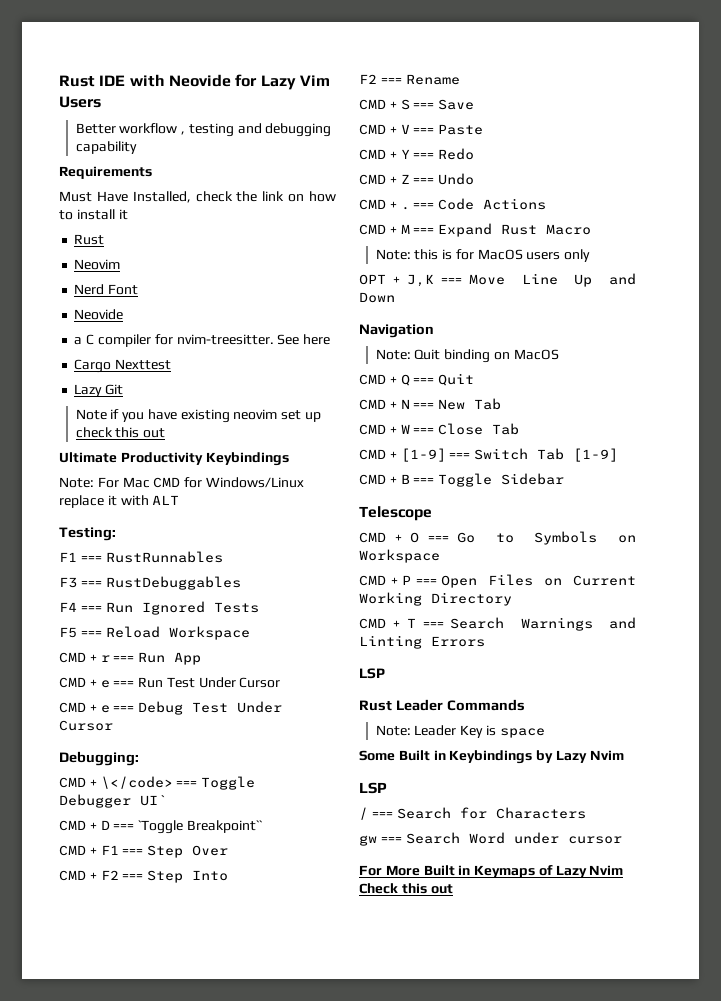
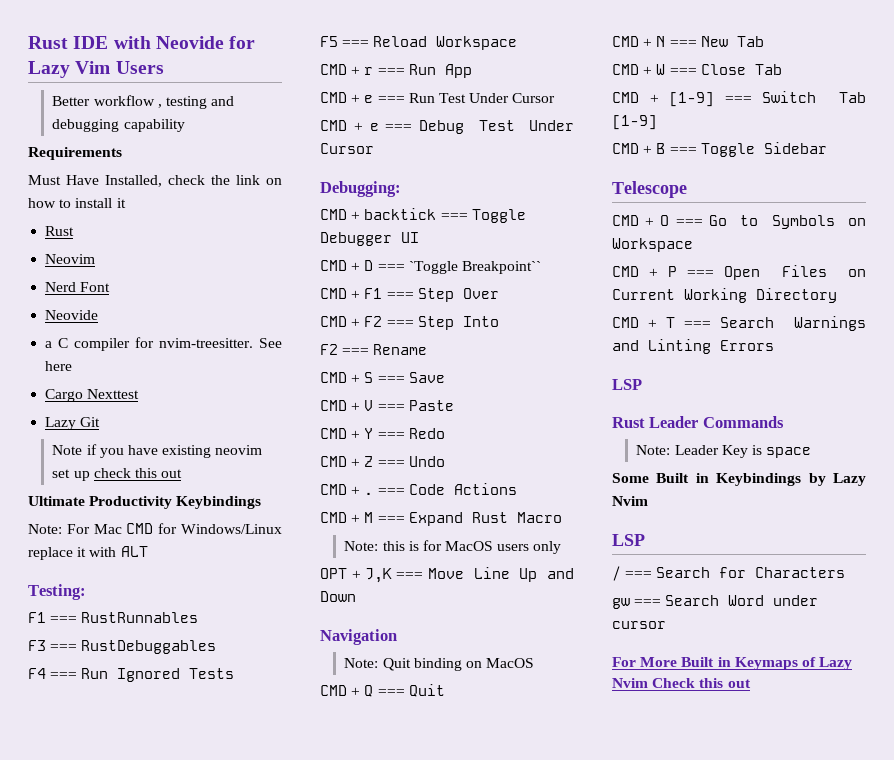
[100,776,173,789] \</code> -> [364,208,437,220] backtick
[140,795,167,806] UI` -> [401,232,419,243] UI

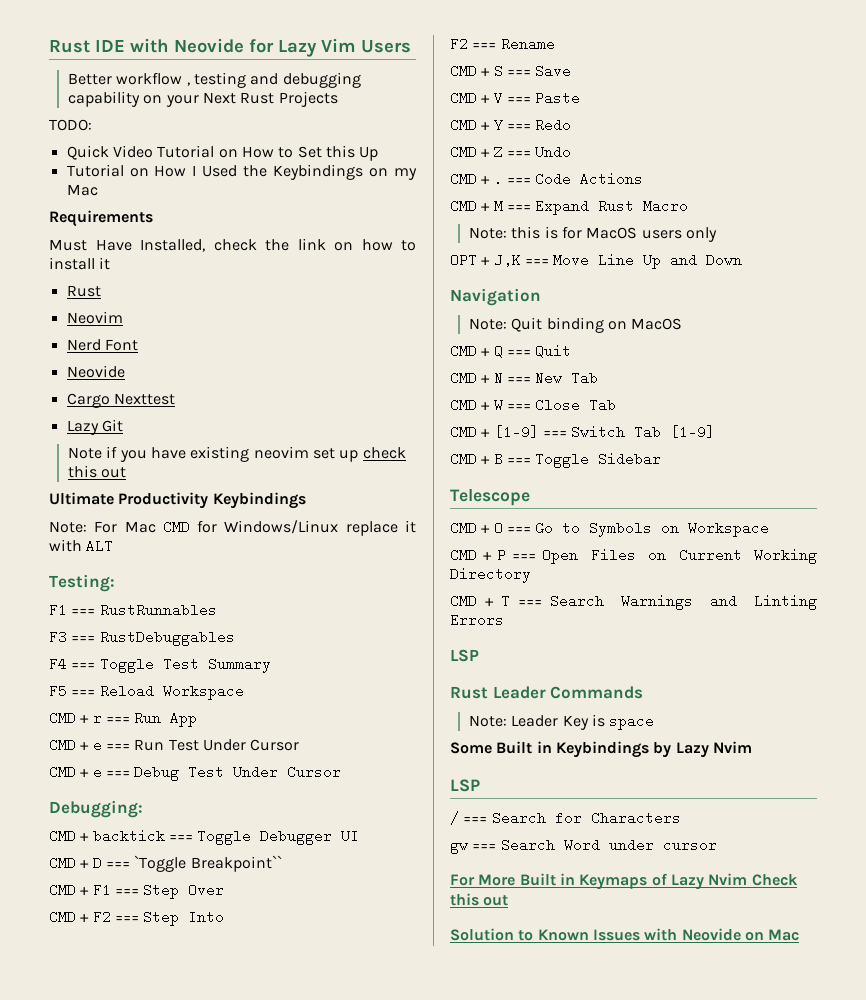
(185, 125) none -> [143,91,338,107] [49,119,92,131] [66,145,379,161] [66,164,418,180] [66,184,98,196] on your Next Rust Projects // TODO: // Quick Video Tutorial on How to Set this Up // Tutorial on How I Used the Keybindings on my Mac
[45,337,282,351] [45,361,73,371] // a C compiler for nvim-treesitter. See here -> (125, 371) none
[81,668,235,682] Run Ignored Tests -> [99,657,271,673] Toggle Test Summary
(751, 683) none -> [450,928,800,941] // Solution to Known Issues with Neovide on Mac

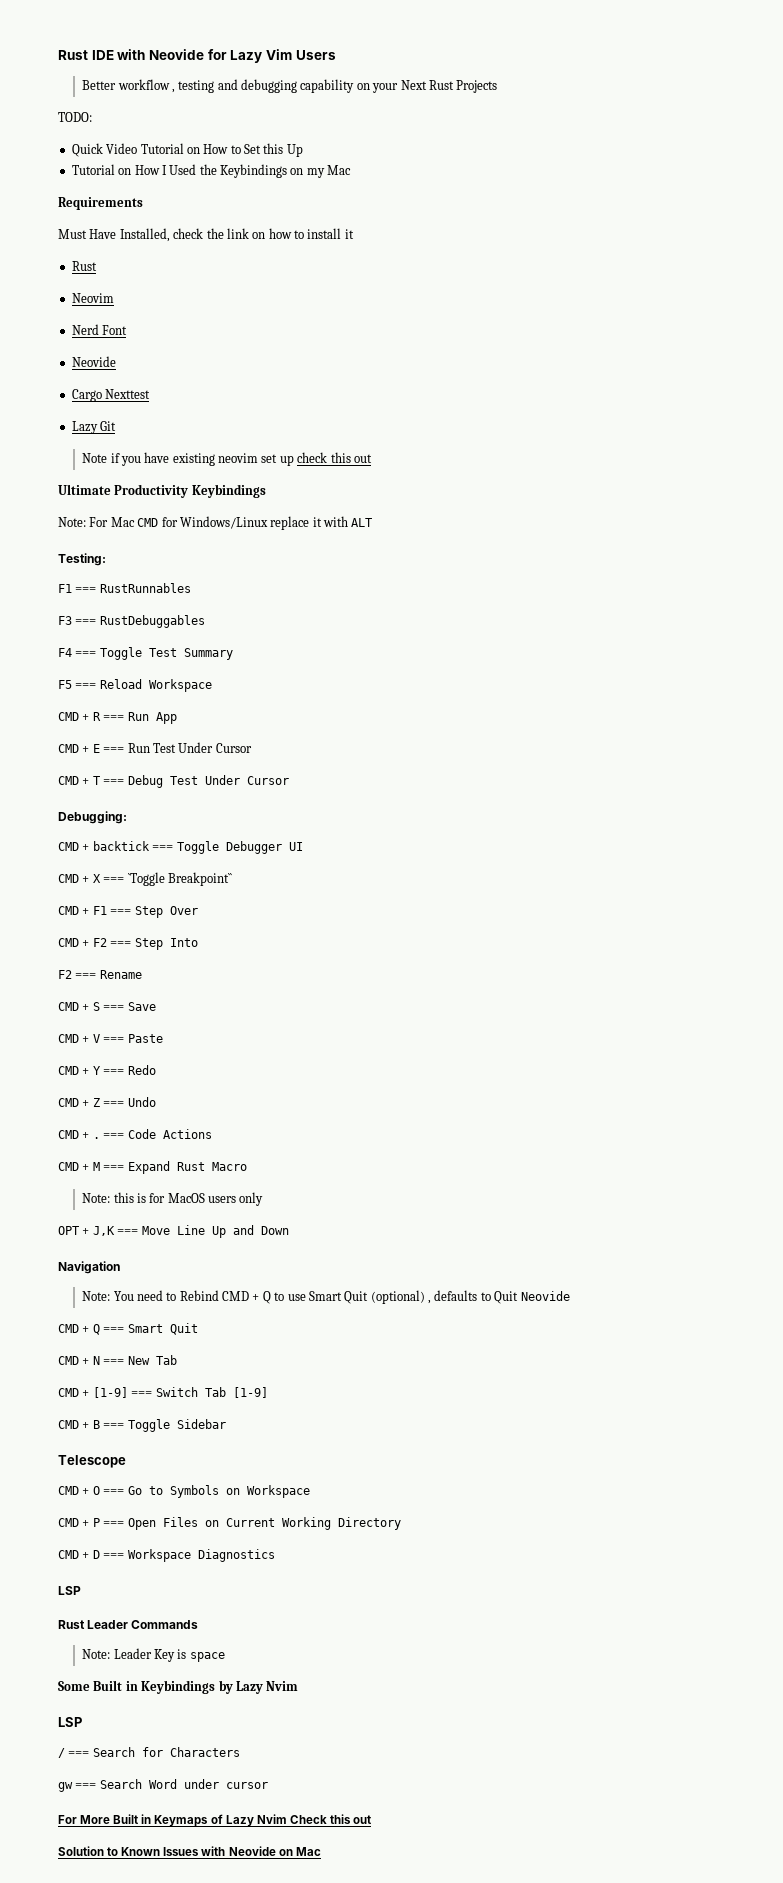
[92,716,102,723] r -> [92,712,101,721] R
[92,738,102,752] e -> [92,744,100,753] E
[92,765,102,779] e -> [92,776,100,785] T
[92,856,102,870] D -> [92,874,101,883] X
[511,317,683,333] Quit binding on MacOS -> [113,1290,570,1304] You need to Rebind CMD + Q to use Smart Quit (optional) , defaults to Quit Neovide
(531, 353) none -> [127,1324,163,1333] Smart
[450,398,617,412] // CMD + W === Close Tab -> (177, 1360) none
[501,594,817,610] [450,613,504,627] T === Search Warnings and Linting Errors -> [92,1549,275,1562] D === Workspace Diagnostics

